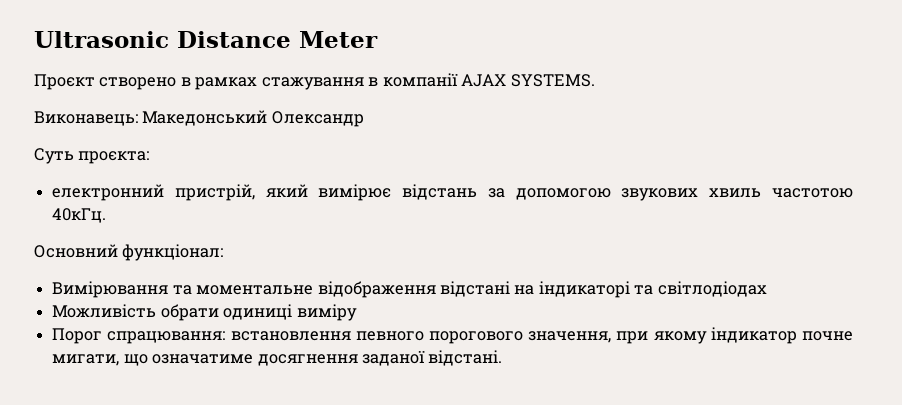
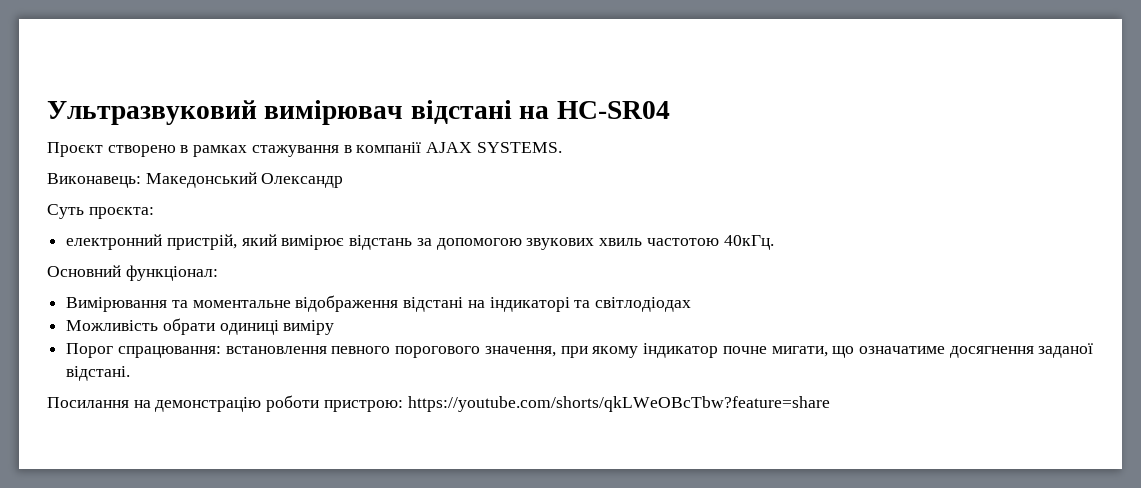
[34,31,378,48] Ultrasonic Distance Meter -> [47,100,670,125] Ультразвуковий вимірювач відстані на HC-SR04
(503, 358) none -> [47,395,830,412] // Посилання на демонстрацію роботи пристрою: https://youtube.com/shorts/qkLWeOBcTbw?feature=share

